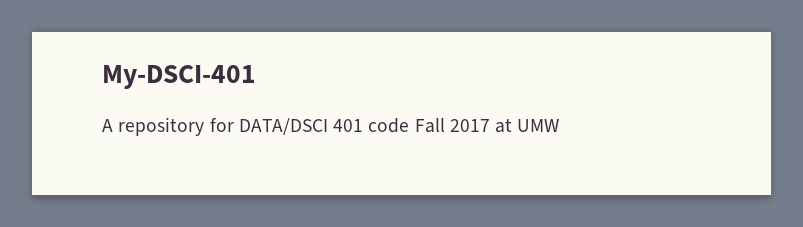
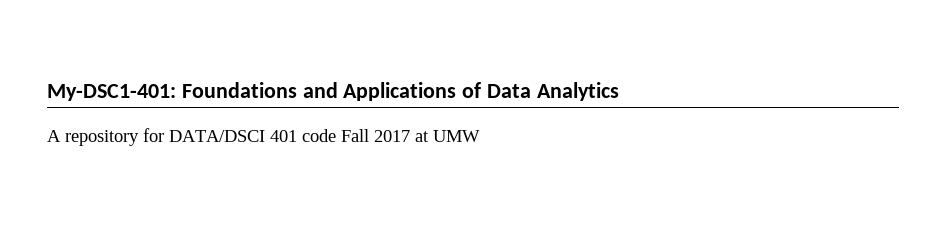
[102,65,256,89] My-DSCI-401 -> [47,82,619,101] My-DSC1-401: Foundations and Applications of Data Analytics

